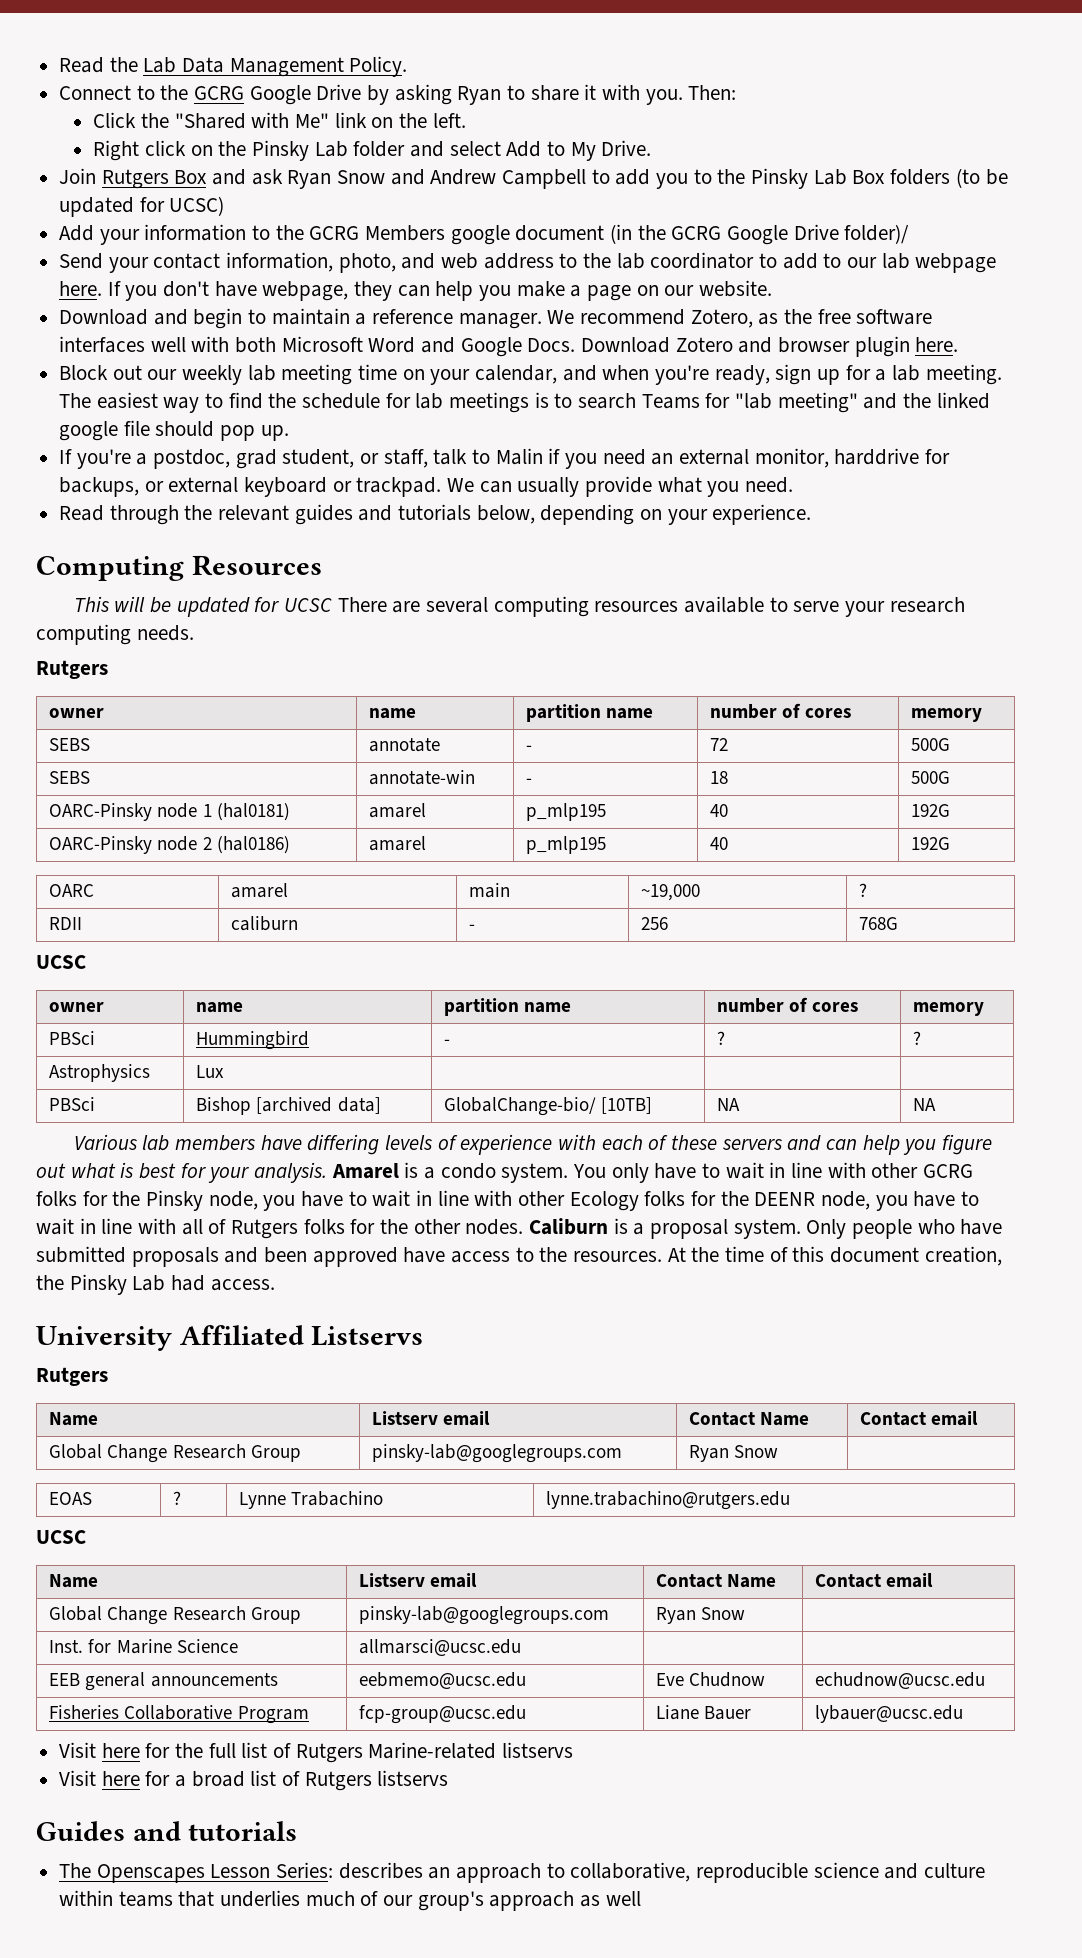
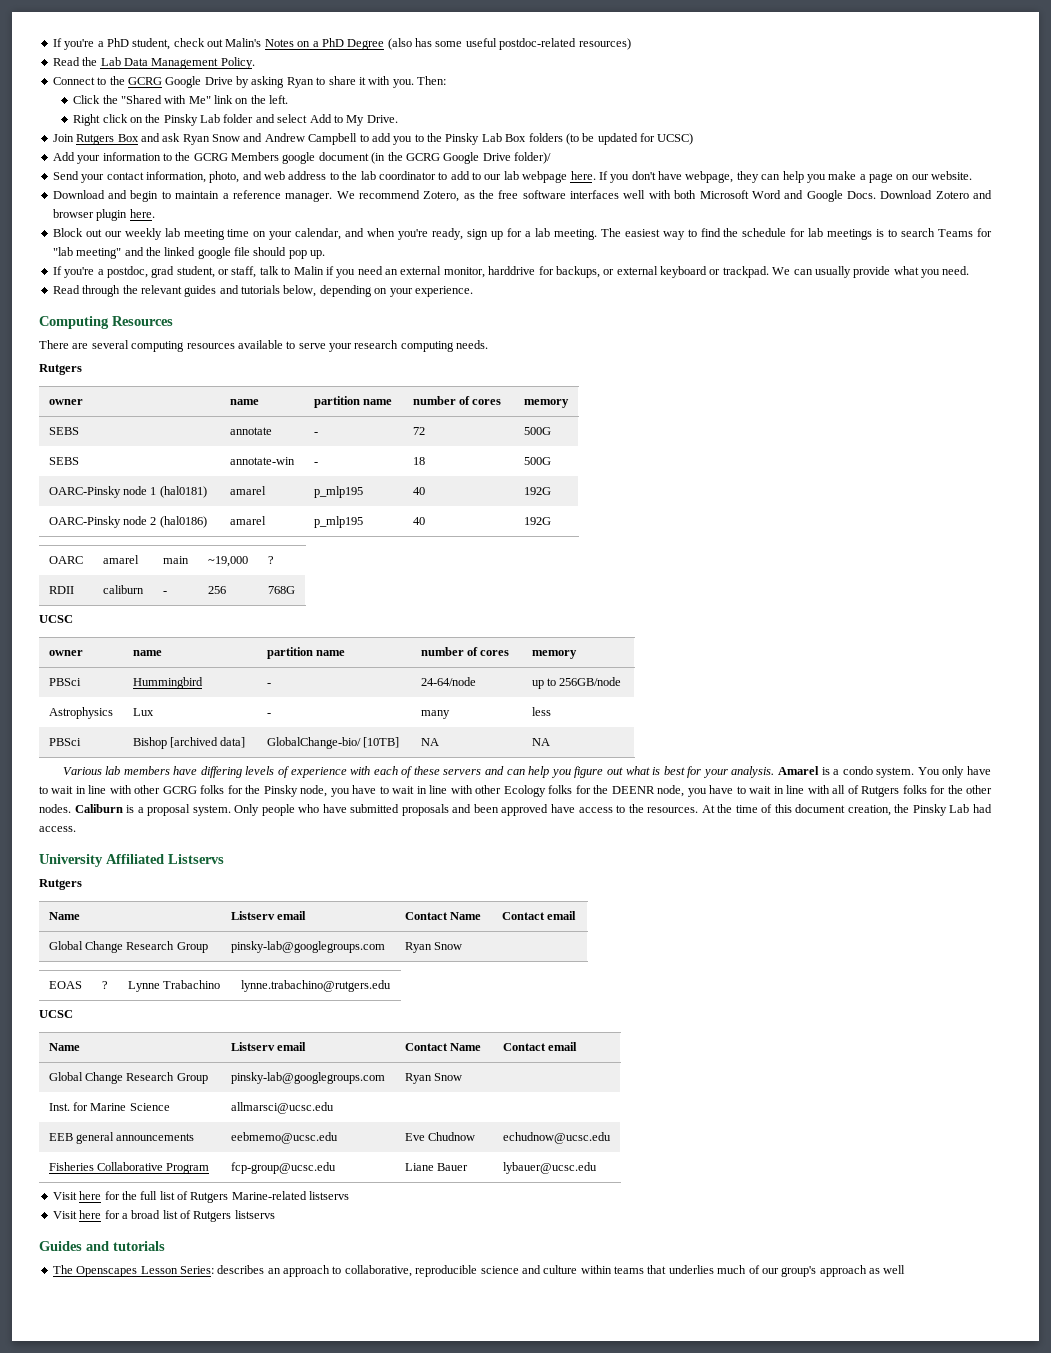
(59, 65) none -> [52,38,631,50] If you're a PhD student, check out Malin's Notes on a PhD Degree (also has some useful postdoc-related resources) //
[73,596,332,617] This will be updated for UCSC -> (173, 321) none
[717,1031,726,1045] [913,1031,922,1045] ? | ? -> [420,677,476,686] [531,677,622,689] 24-64/node | up to 256GB/node
(225, 1071) | | -> [266,713,271,716] [420,710,450,719] [531,707,551,716] - | many | less

